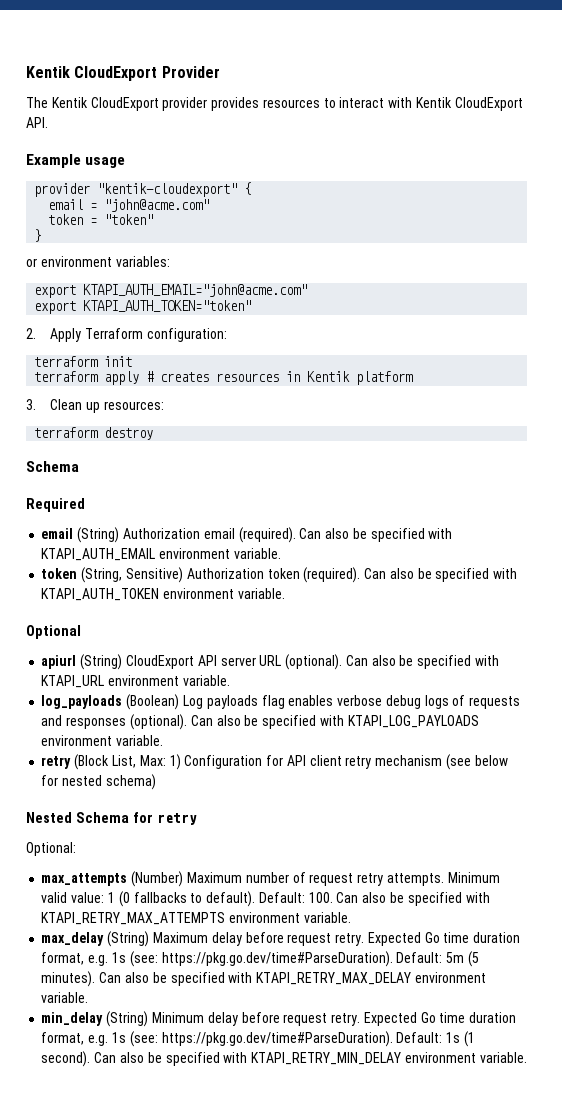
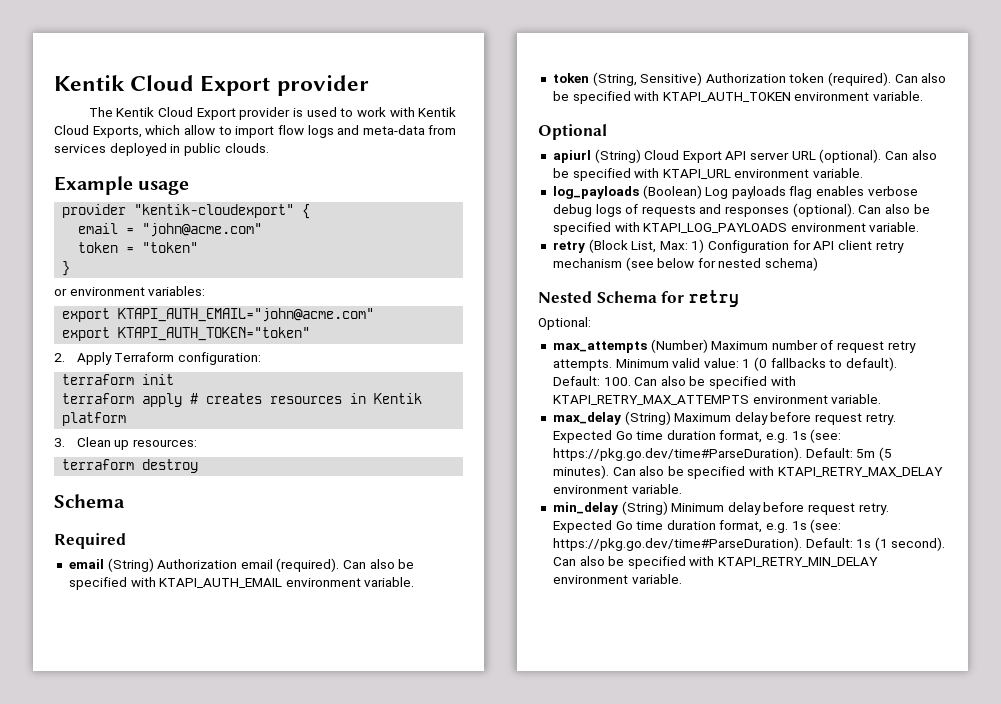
[26,66,220,81] Kentik CloudExport Provider -> [54,75,369,96] Kentik Cloud Export provider
[90,97,523,111] [26,117,48,128] CloudExport provider provides resources to interact with Kentik CloudExport API. -> [158,107,457,120] [54,125,457,138] [54,143,269,156] Cloud Export provider is used to work with Kentik Cloud Exports, which allow to import flow logs and meta-data from services deployed in public clouds.
[125,655,194,669] CloudExport -> [644,150,722,163] Cloud Export

